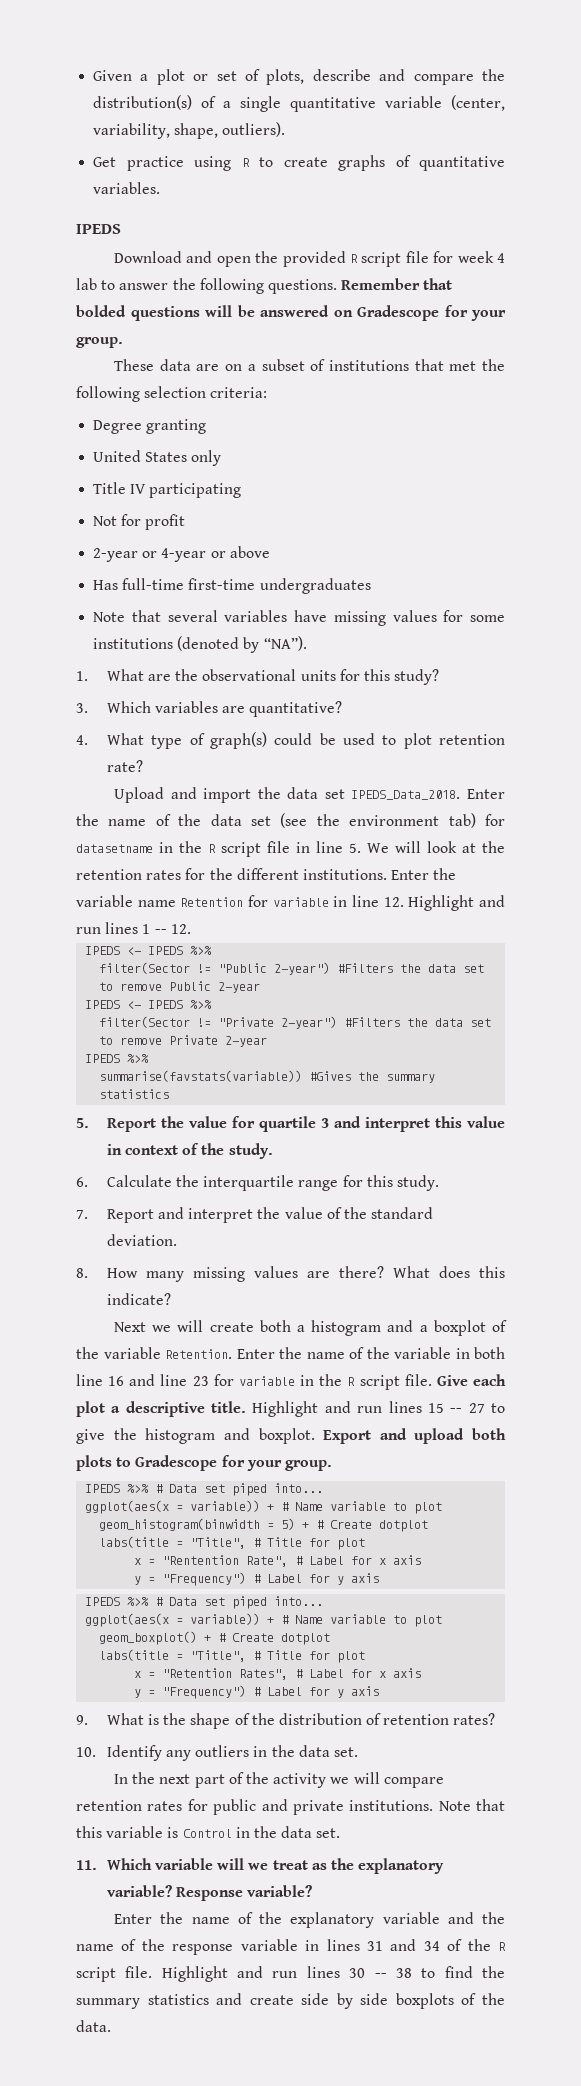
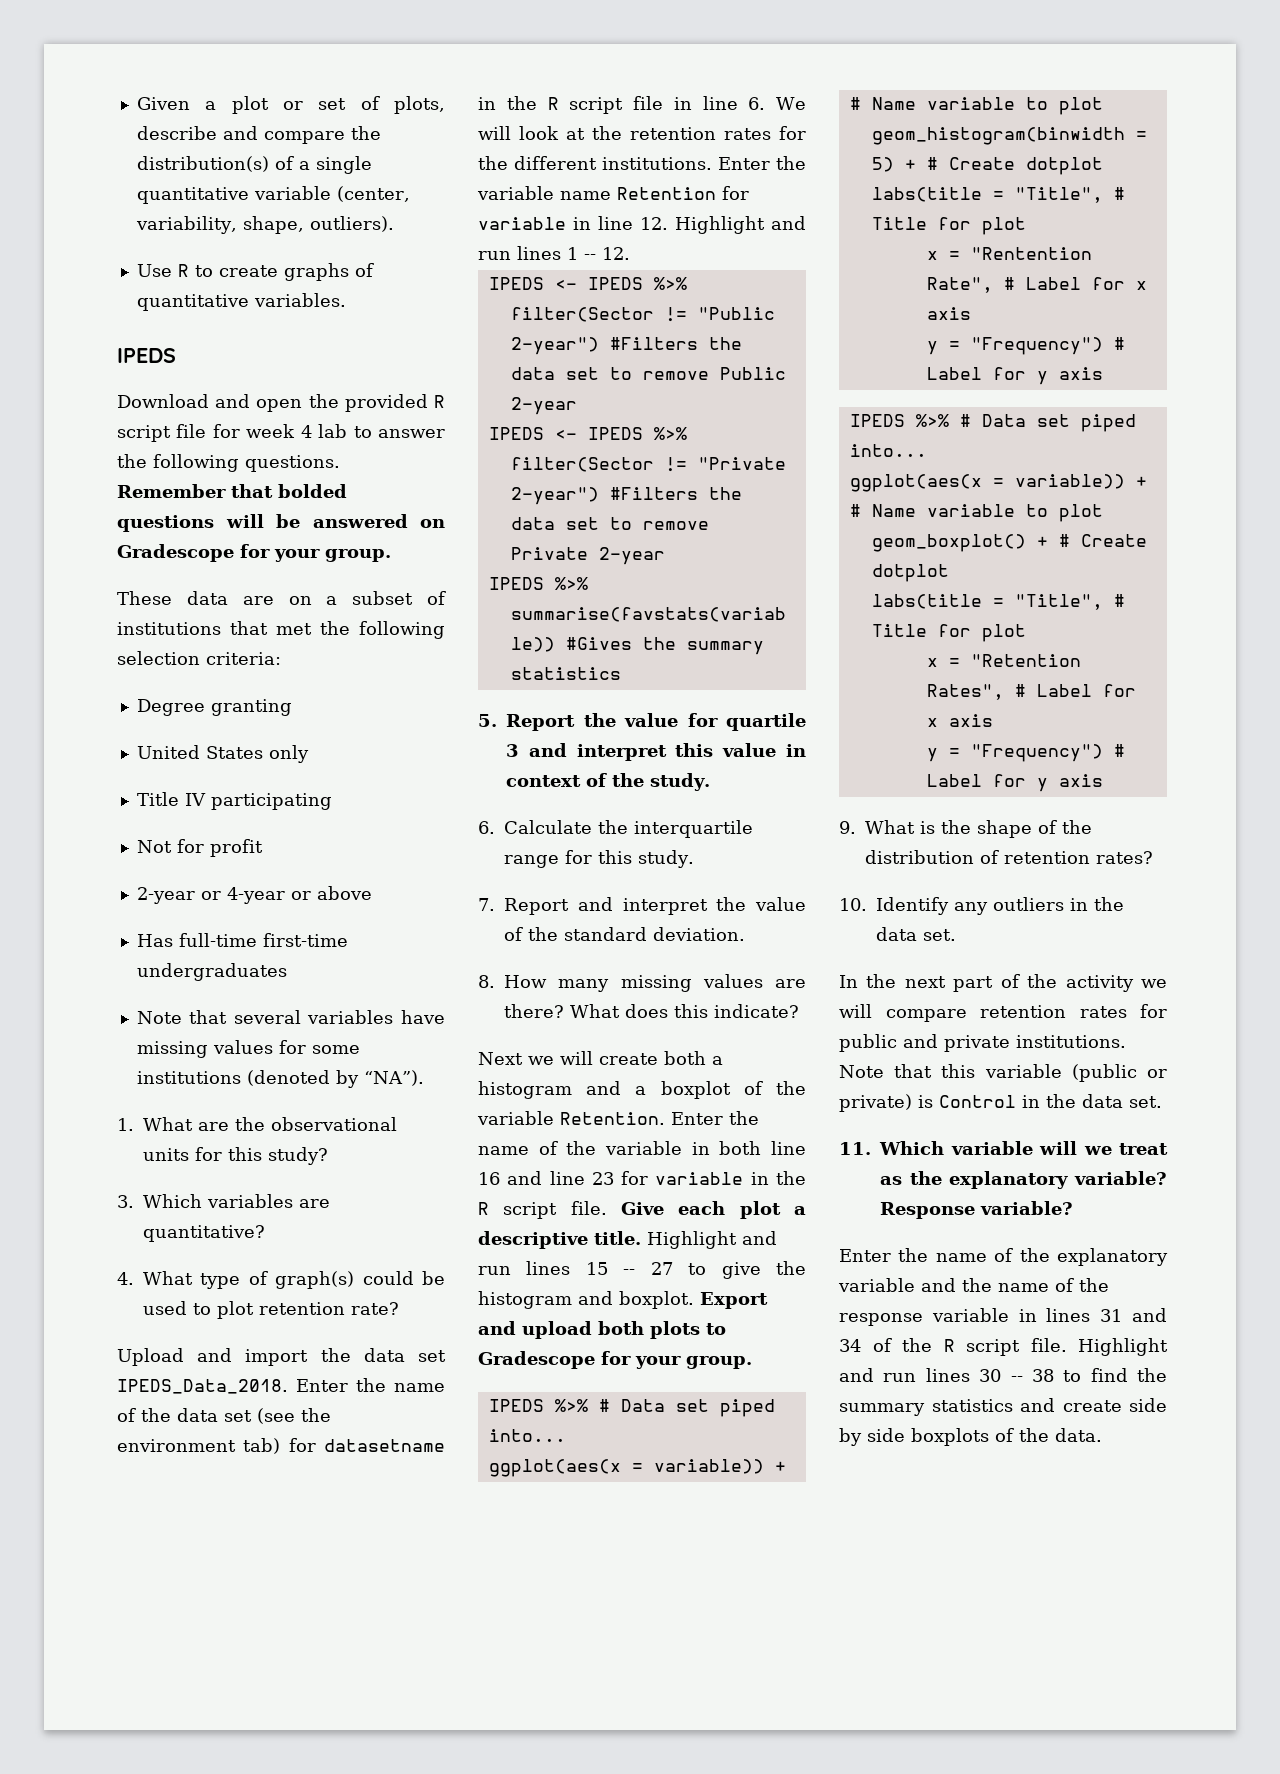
[93,156,232,171] Get practice using -> [136,264,172,277] Use
[349,843,361,853] 5. -> [748,97,766,110] 6.
(164, 1832) none -> [1071,1064,1167,1082] [839,1094,912,1112] (public or private)

